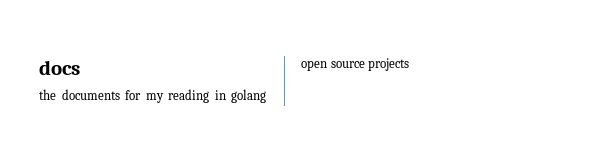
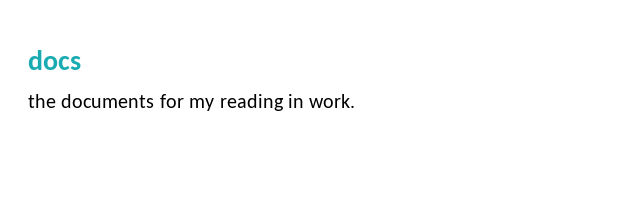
[231,89,266,103] [301,58,410,71] golang open source projects -> [309,94,356,108] work.

